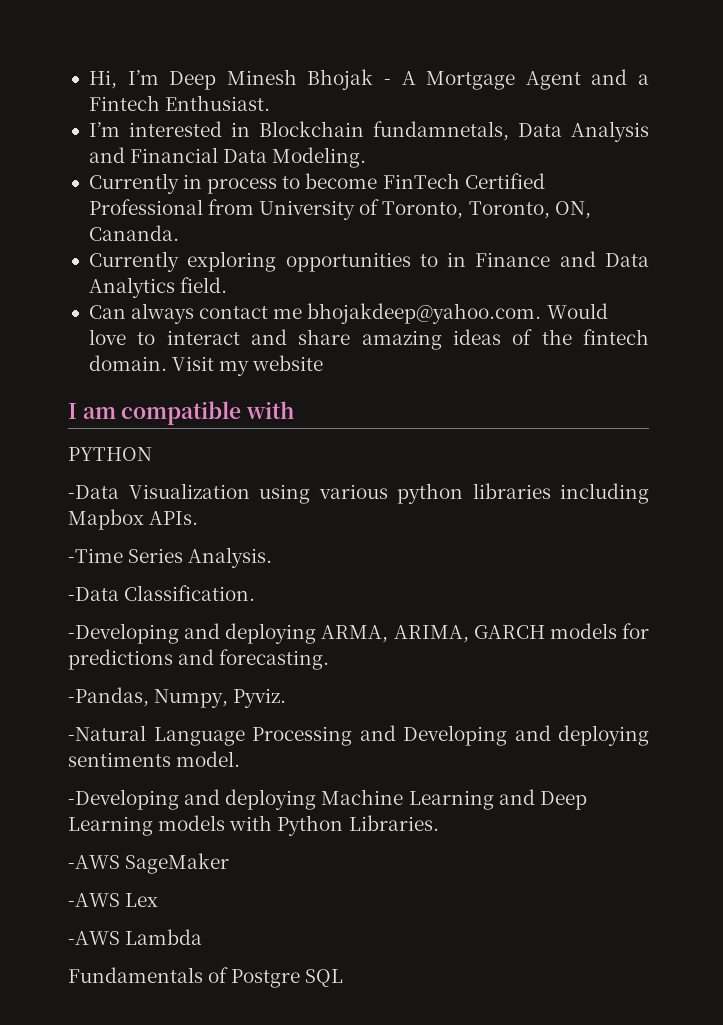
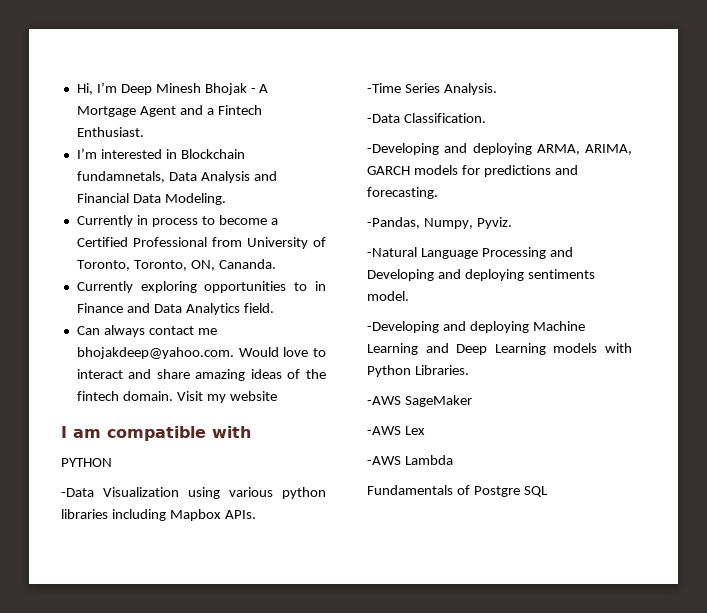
[382,173,460,189] FinTech -> [270,218,278,225] a

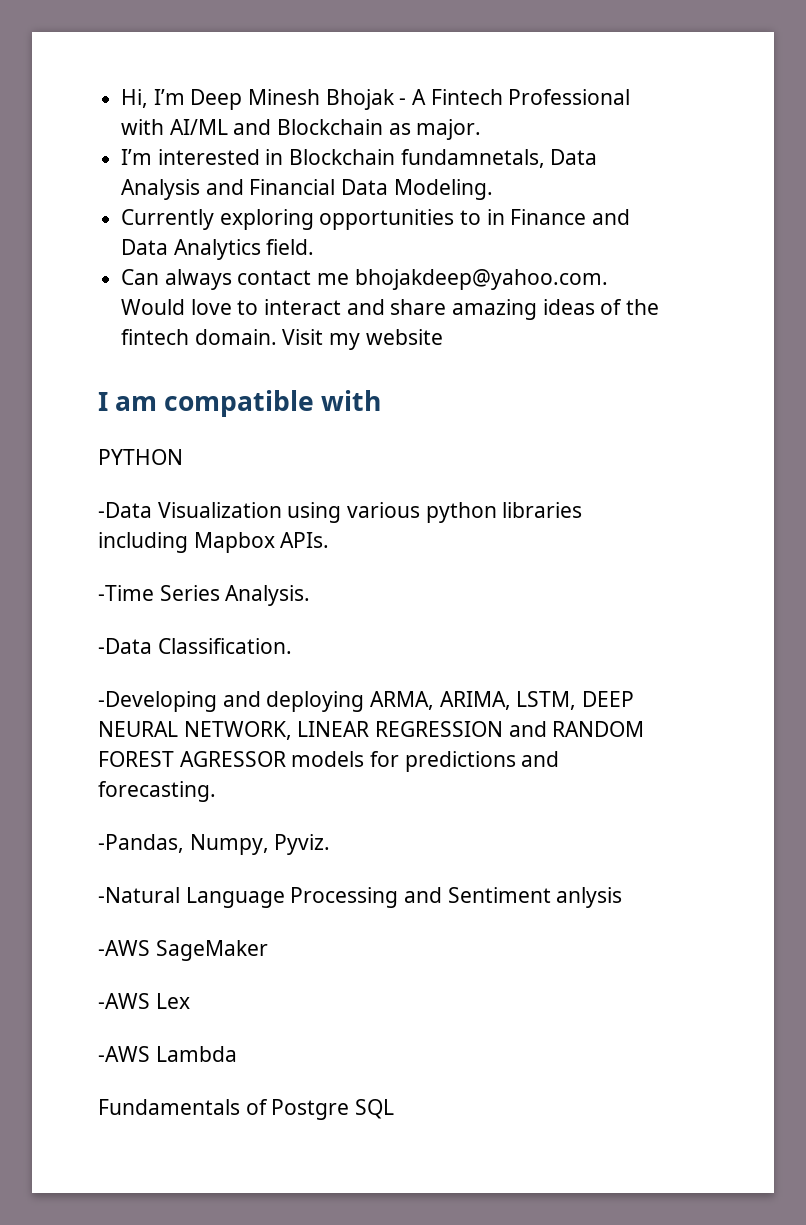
[76,105,262,117] [76,127,144,137] Mortgage Agent and a Fintech Enthusiast. -> [430,89,631,105] [121,119,482,140] Fintech Professional with AI/ML and Blockchain as major.
[76,215,278,227] [76,237,326,249] [76,259,276,271] // Currently in process to become a Certified Professional from University of Toronto, Toronto, ON, Cananda. -> (493, 189) none
[367,166,410,175] GARCH -> [516,691,635,710] [98,721,645,740] [98,751,286,767] LSTM, DEEP NEURAL NETWORK, LINEAR REGRESSION and RANDOM FOREST AGRESSOR
[367,269,595,281] [367,291,409,301] [367,321,585,333] [367,343,632,355] [367,365,469,377] Developing and deploying sentiments model. // -Developing and deploying Machine Learning and Deep Learning models with Python Libraries. -> [447,887,623,908] Sentiment anlysis

